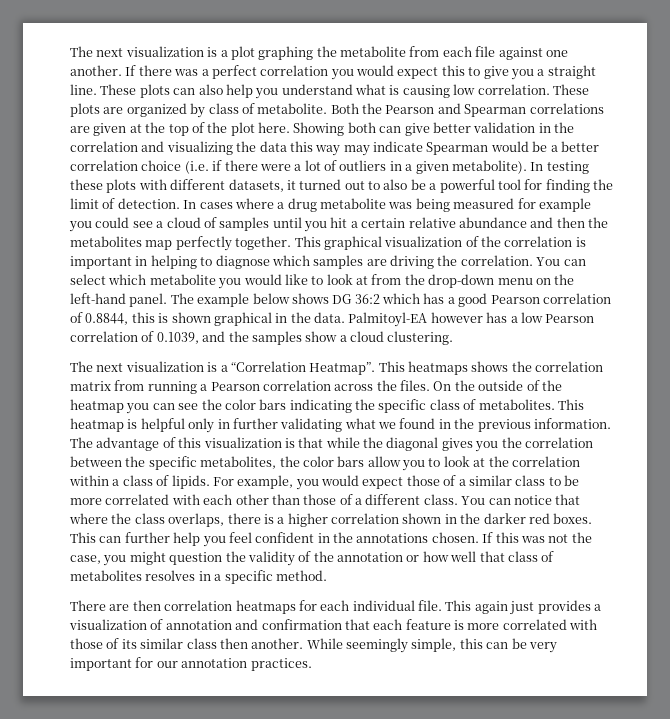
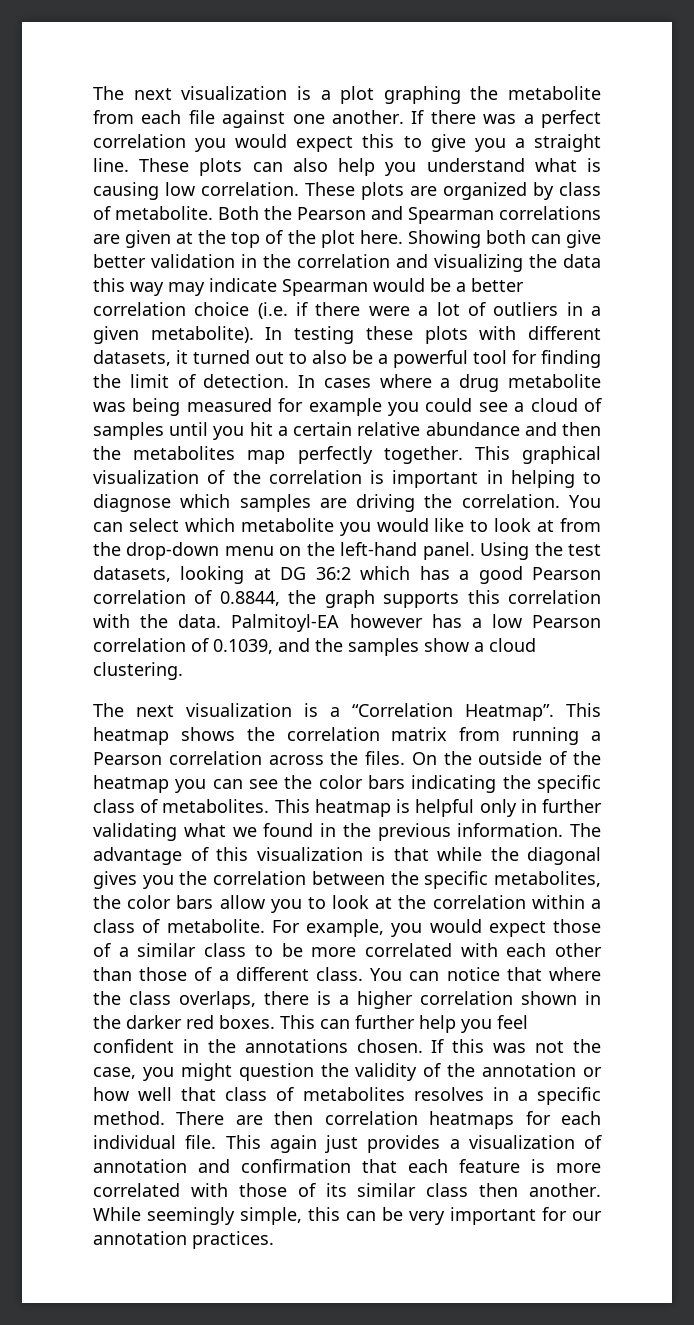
[170,293,329,307] The example below shows -> [480,542,602,560] [93,566,271,584] Using the test datasets, looking at
[131,312,288,326] this is shown graphical in -> [288,590,601,608] [93,614,130,628] the graph supports this correlation with
[408,361,468,375] heatmaps -> [93,727,169,745] heatmap
[171,475,210,489] lipids. -> [166,919,265,933] metabolite.
(327, 575) // -> (165, 1118) none

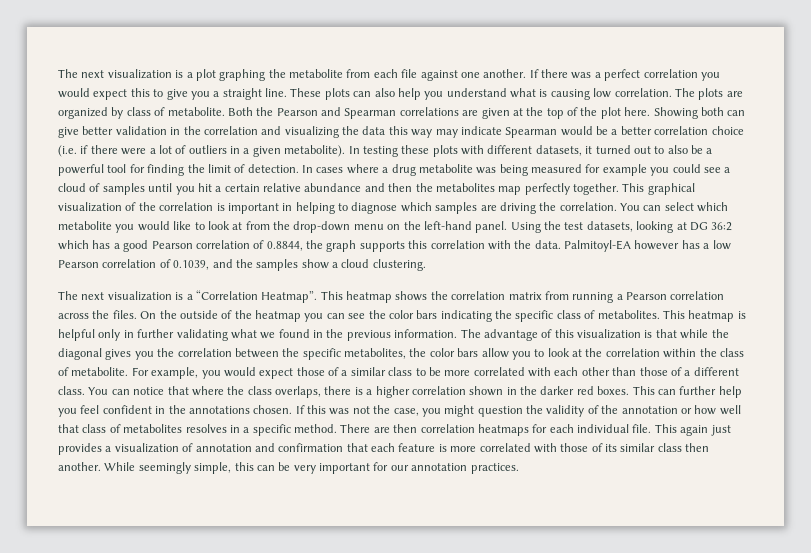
[305,182,355,196] These -> [674,88,695,97] The
[591,899,601,909] a -> [699,348,717,357] the

